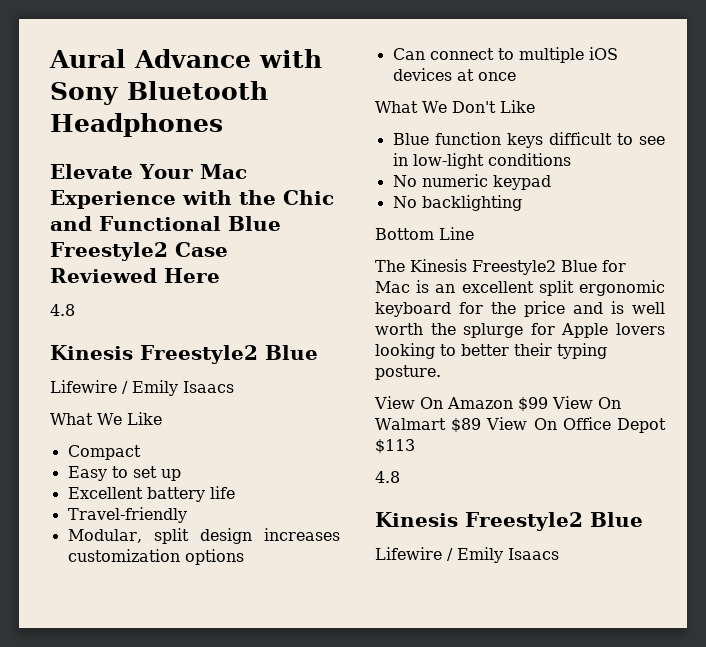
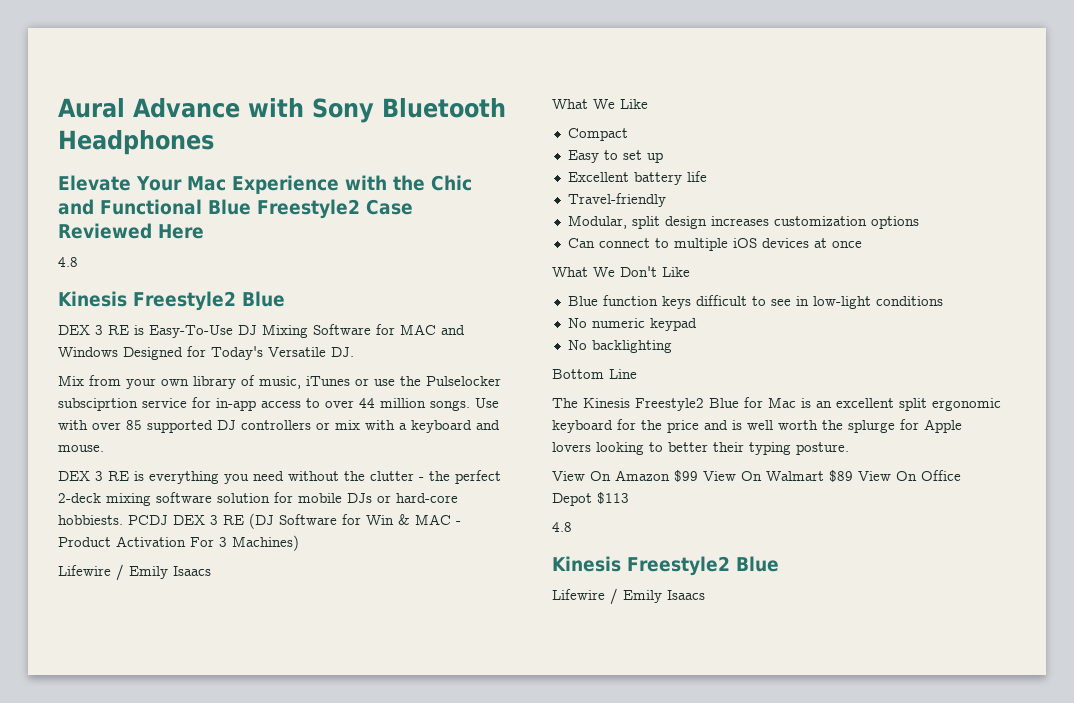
(318, 352) none -> [58,324,465,338] [58,346,354,360] [58,375,501,389] [58,397,499,411] [58,420,500,433] [58,445,104,452] [58,470,501,484] [58,492,458,506] [58,513,461,529] [58,535,299,551] // DEX 3 RE is Easy-To-Use DJ Mixing Software for MAC and Windows Designed for Today's Versatile DJ. // Mix from your own library of music, iTunes or use the Pulselocker subsciprtion service for in-app access to over 44 million songs. Use with over 85 supported DJ controllers or mix with a keyboard and mouse. // DEX 3 RE is everything you need without the clutter - the perfect 2-deck mixing software solution for mobile DJs or hard-core hobbiests. PCDJ DEX 3 RE (DJ Software for Win & MAC - Product Activation For 3 Machines)

